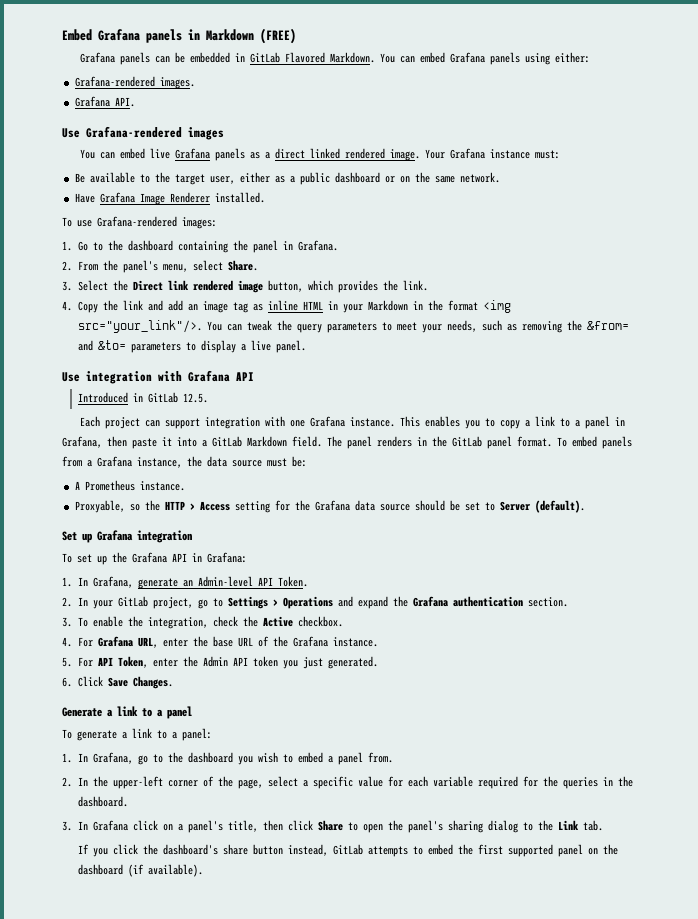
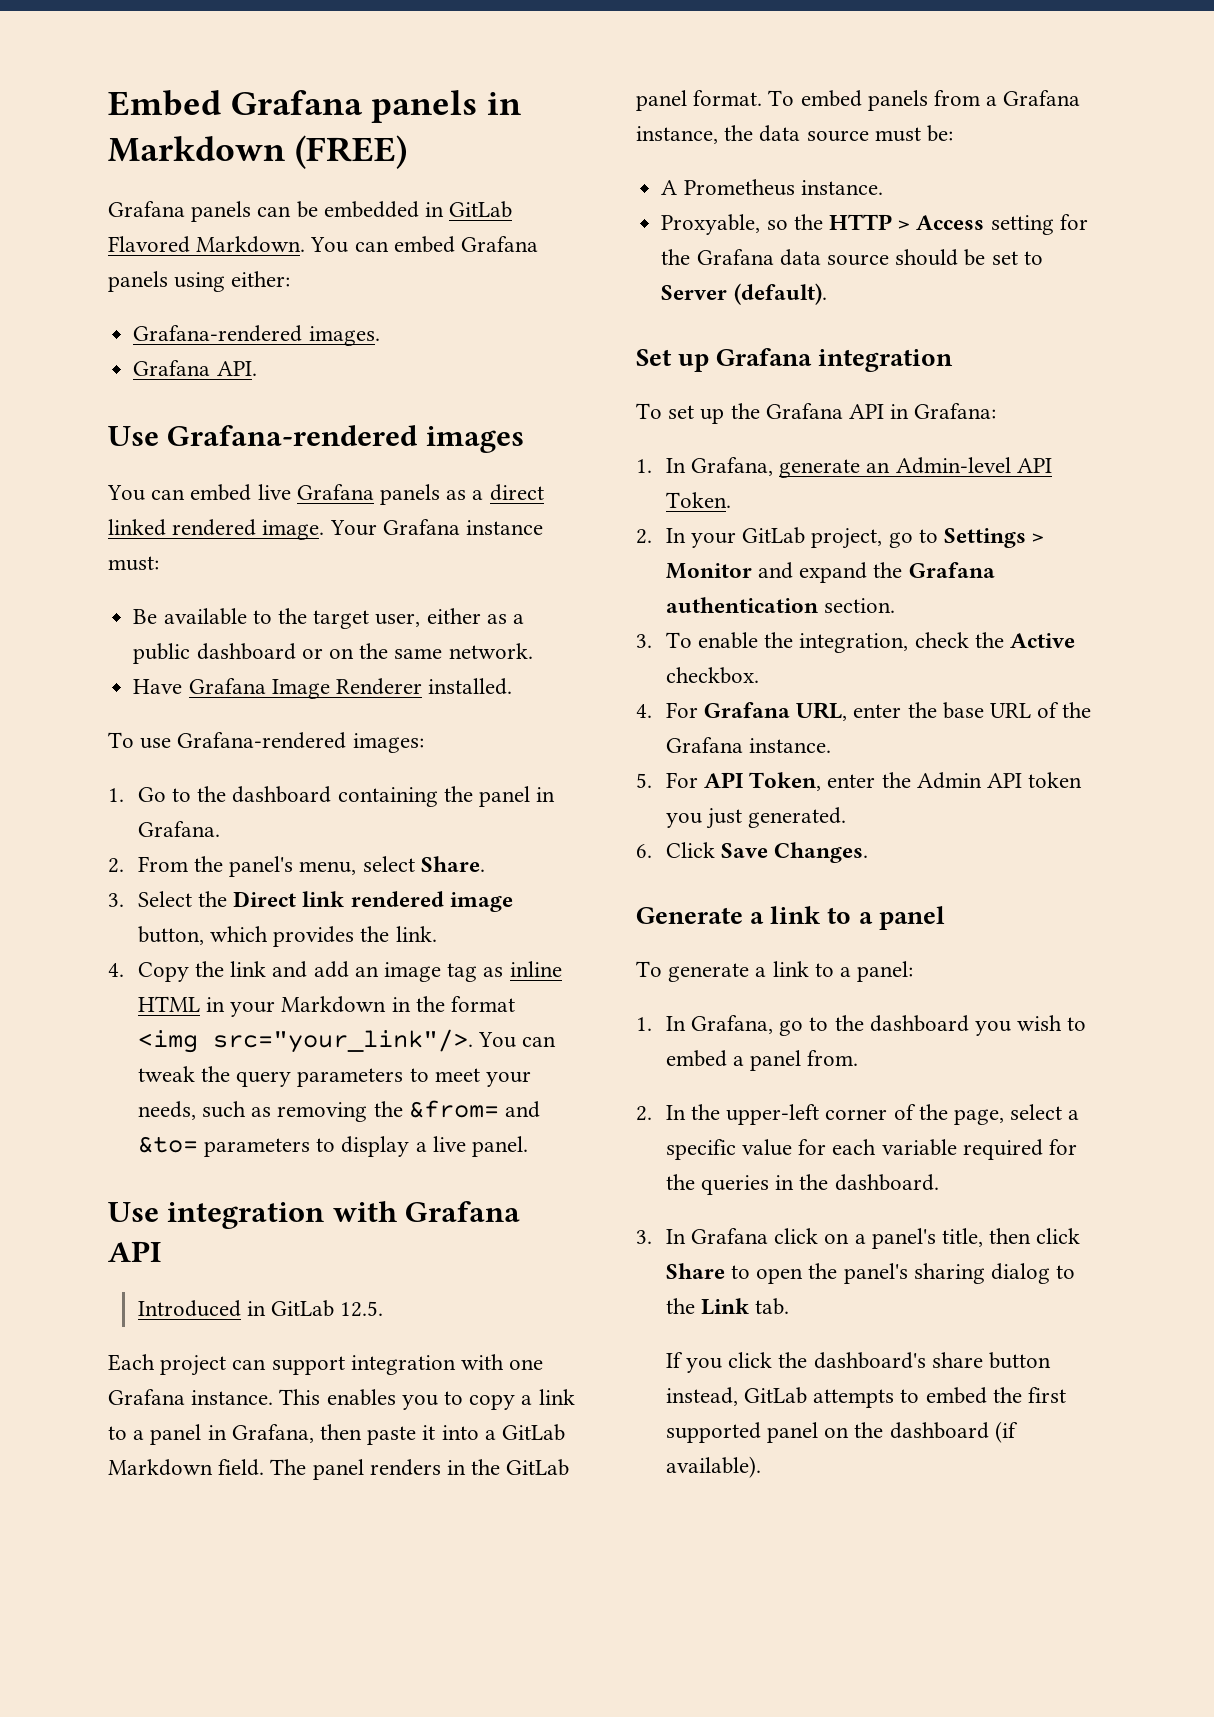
[282,596,333,609] Operations -> [665,563,752,579] Monitor

